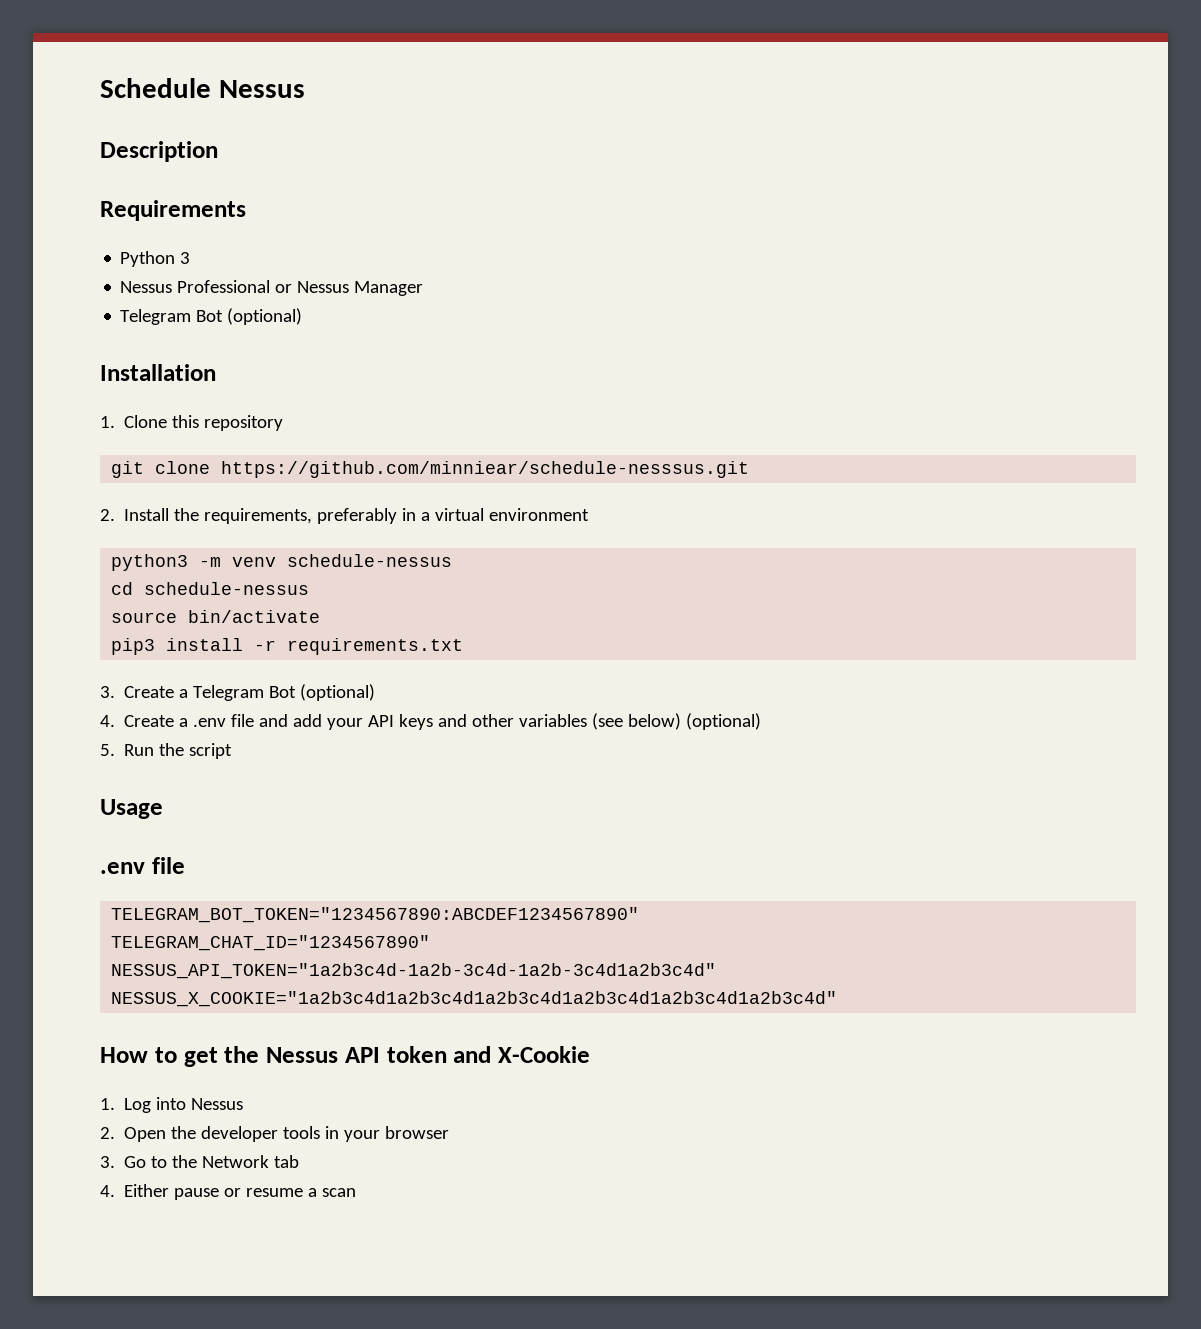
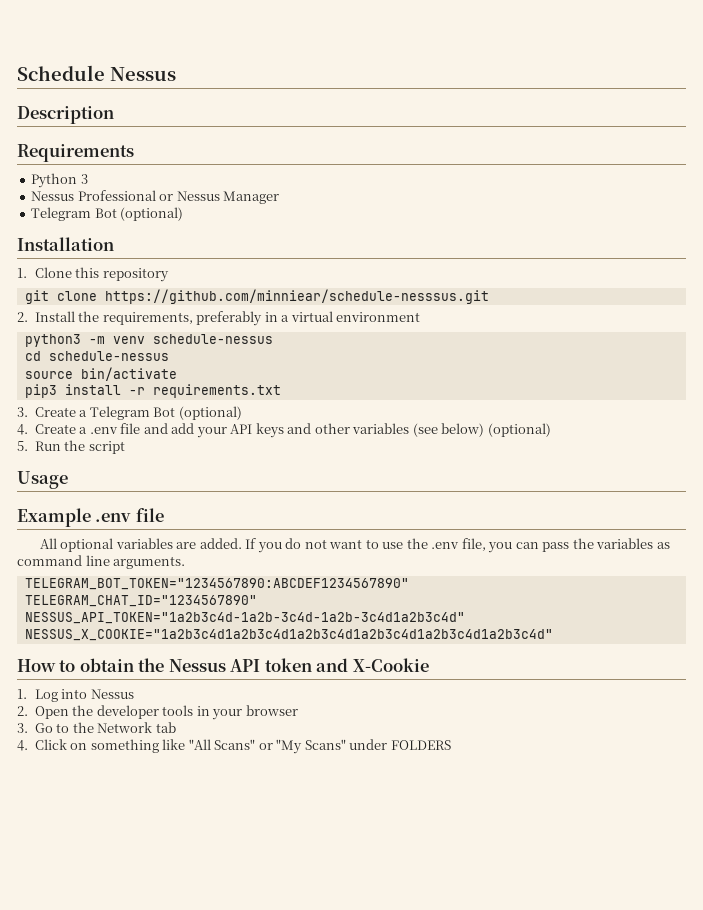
[100,857,185,874] .env file -> [17,508,164,527] [39,538,670,553] [17,555,186,569] Example .env file // All optional variables are added. If you do not want to use the .env file, you can pass the variables as command line arguments.
[183,1047,218,1067] get -> [79,658,134,672] obtain
[124,1184,357,1200] Either pause or resume a scan -> [34,739,451,754] Click on something like "All Scans" or "My Scans" under FOLDERS

